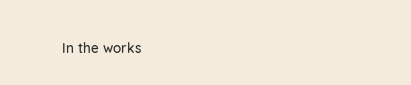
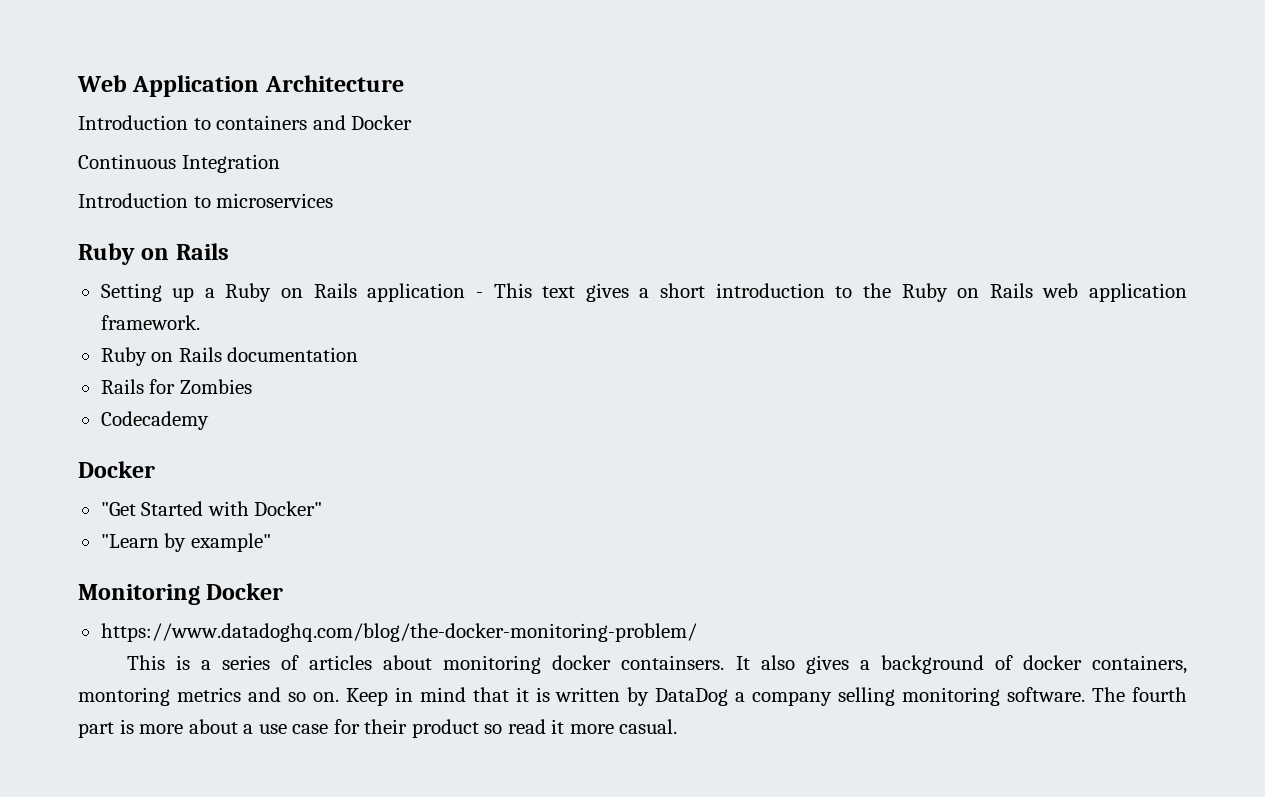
[62,42,141,53] In the works -> [77,75,404,97] [78,115,413,130] [78,154,280,173] [78,193,334,208] [78,243,229,265] [100,283,1188,302] [100,315,200,330] [100,347,359,366] [100,379,252,394] [100,411,209,430] [78,461,155,478] [100,501,323,516] [100,533,271,552] [78,583,284,605] [100,623,697,642] [126,655,1188,674] [78,687,1188,706] [78,719,678,738] Web Application Architecture // Introduction to containers and Docker // Continuous Integration // Introduction to microservices // Ruby on Rails // Setting up a Ruby on Rails application - This text gives a short introduction to the Ruby on Rails web application framework. // Ruby on Rails documentation // Rails for Zombies // Codecademy // Docker // "Get Started with Docker" // "Learn by example" // Monitoring Docker // https://www.datadoghq.com/blog/the-docker-monitoring-problem/ // This is a series of articles about monitoring docker containsers. It also gives a background of docker containers, montoring metrics and so on. Keep in mind that it is written by DataDog a company selling monitoring software. The fourth part is more about a use case for their product so read it more casual.

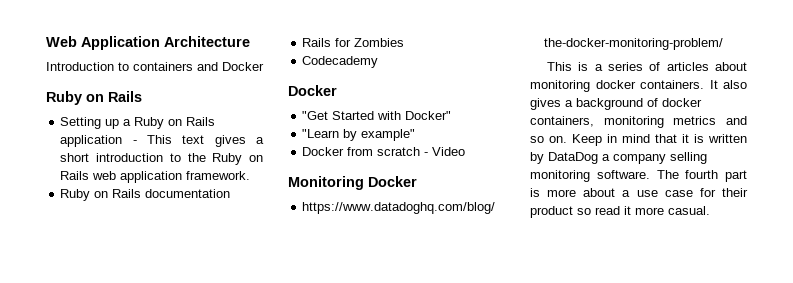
[78,154,280,173] [78,193,334,208] // Continuous Integration // Introduction to microservices -> (264, 66) none
(271, 542) none -> [302,147,466,156] // Docker from scratch - Video
[621,655,725,670] containsers. -> [640,80,704,89] containers.
[78,687,170,706] montoring -> [603,116,664,128] monitoring

